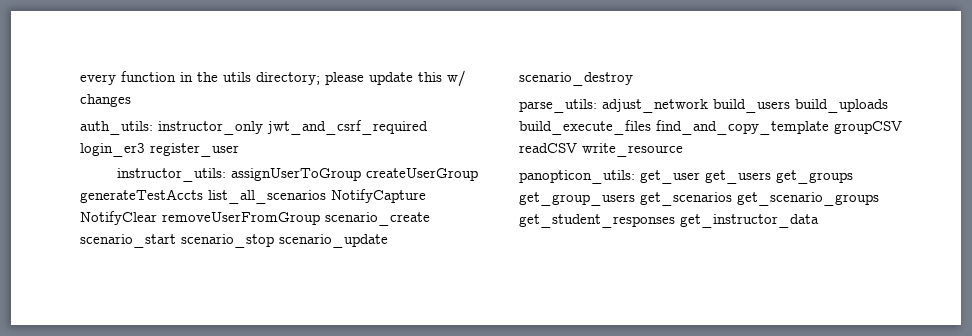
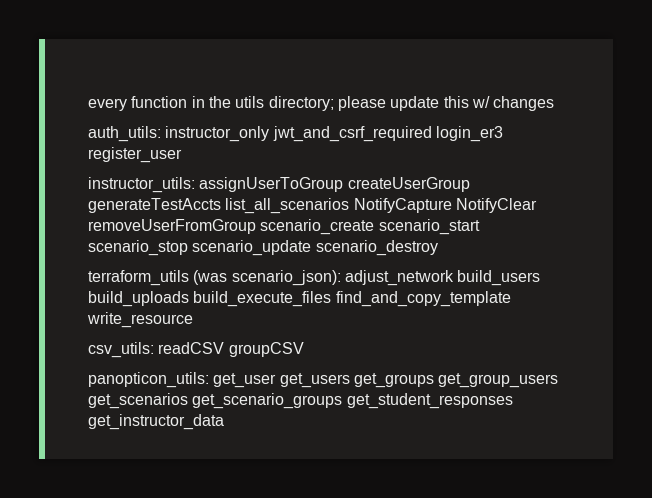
[519,99,597,113] parse_utils: -> [88,270,341,286] terraform_utils (was scenario_json):
(829, 127) none -> [87,312,193,328] [88,342,225,358] write_resource // csv_utils: readCSV
[519,143,683,157] readCSV write_resource -> (304, 349) none

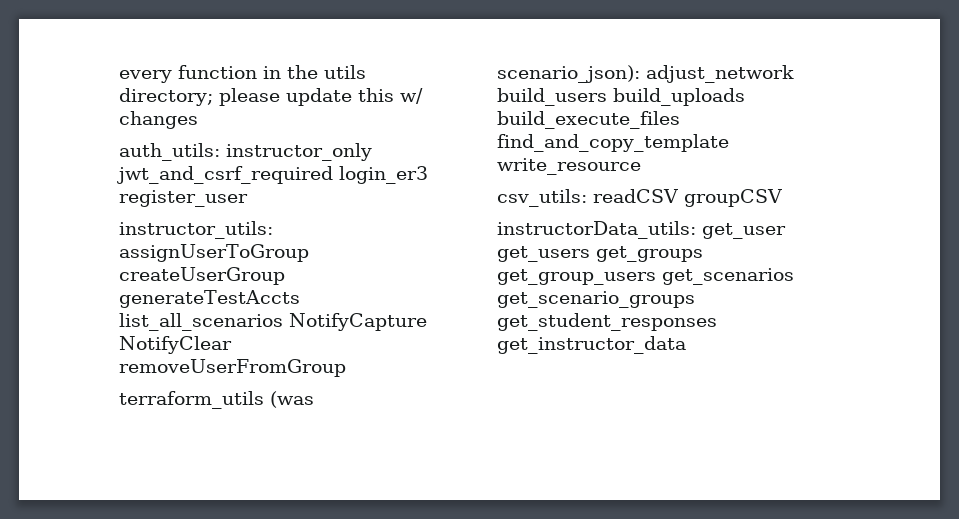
[260,219,480,235] [88,240,438,256] scenario_create scenario_start scenario_stop scenario_update scenario_destroy -> (346, 368) none
[88,372,209,388] panopticon_utils: -> [497,221,696,239] instructorData_utils:

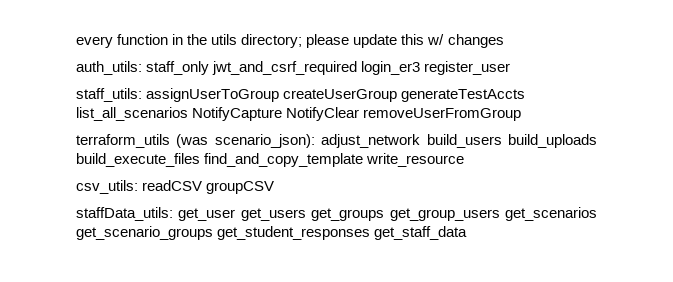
[226,143,372,161] instructor_only -> [146,61,210,75] staff_only
[119,221,273,239] instructor_utils: -> [76,88,142,102] staff_utils:
[497,221,696,239] instructorData_utils: -> [76,207,173,221] staffData_utils:
[497,336,686,354] get_instructor_data -> [374,226,468,240] get_staff_data

